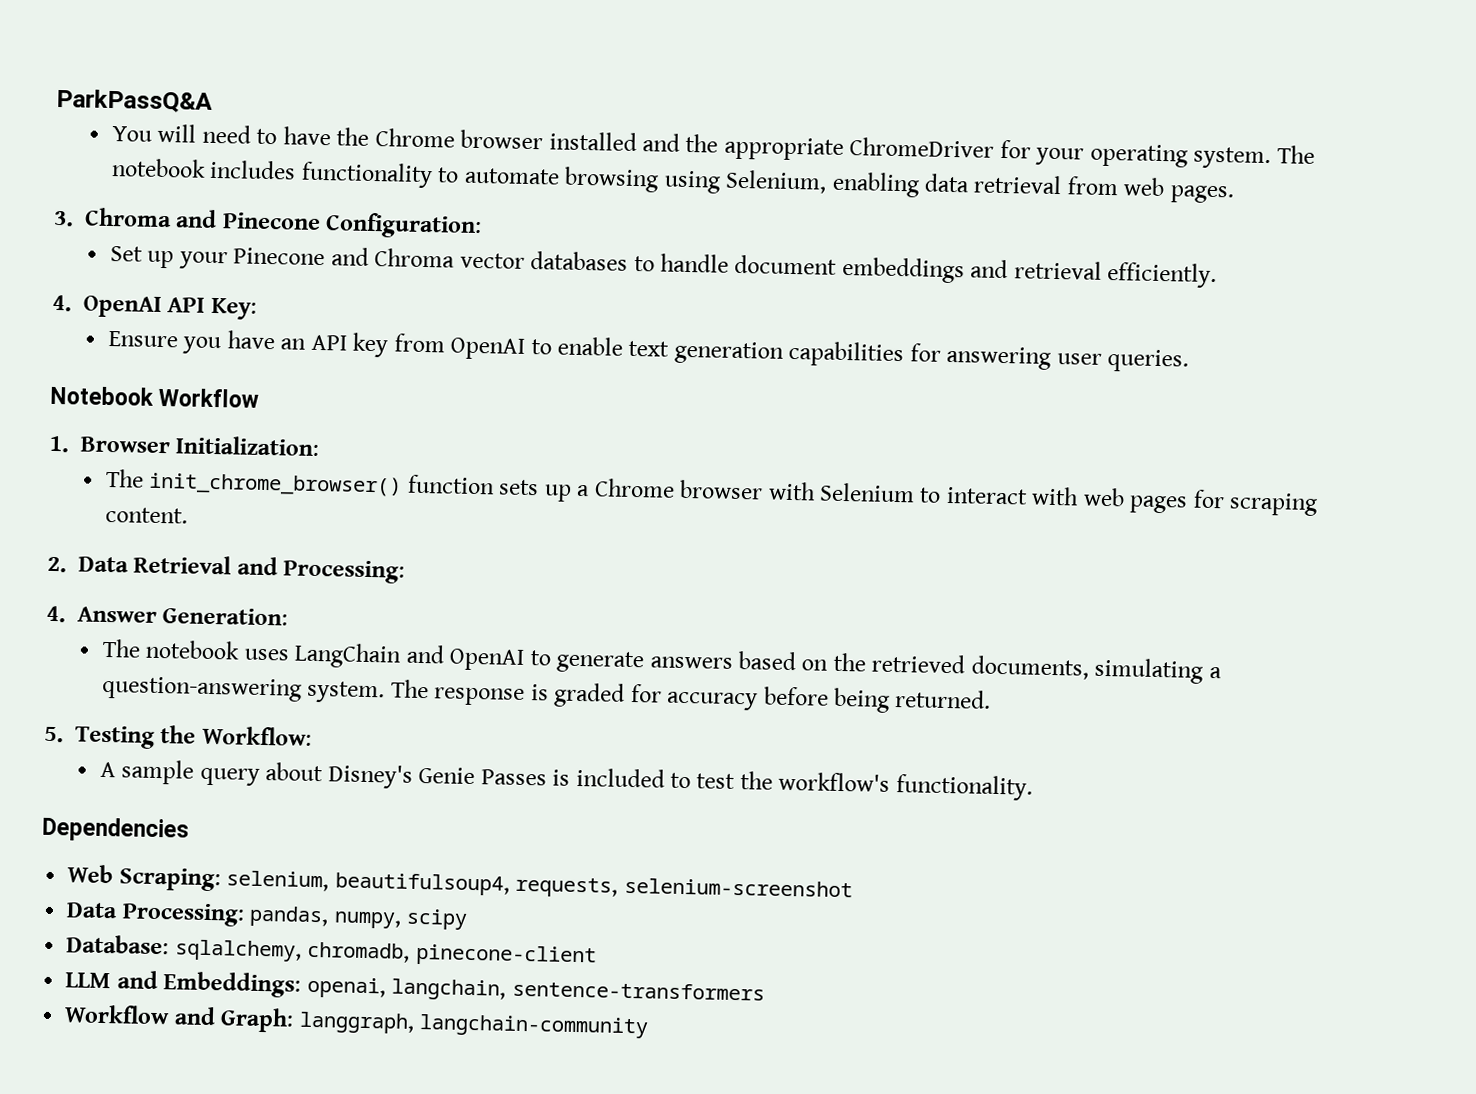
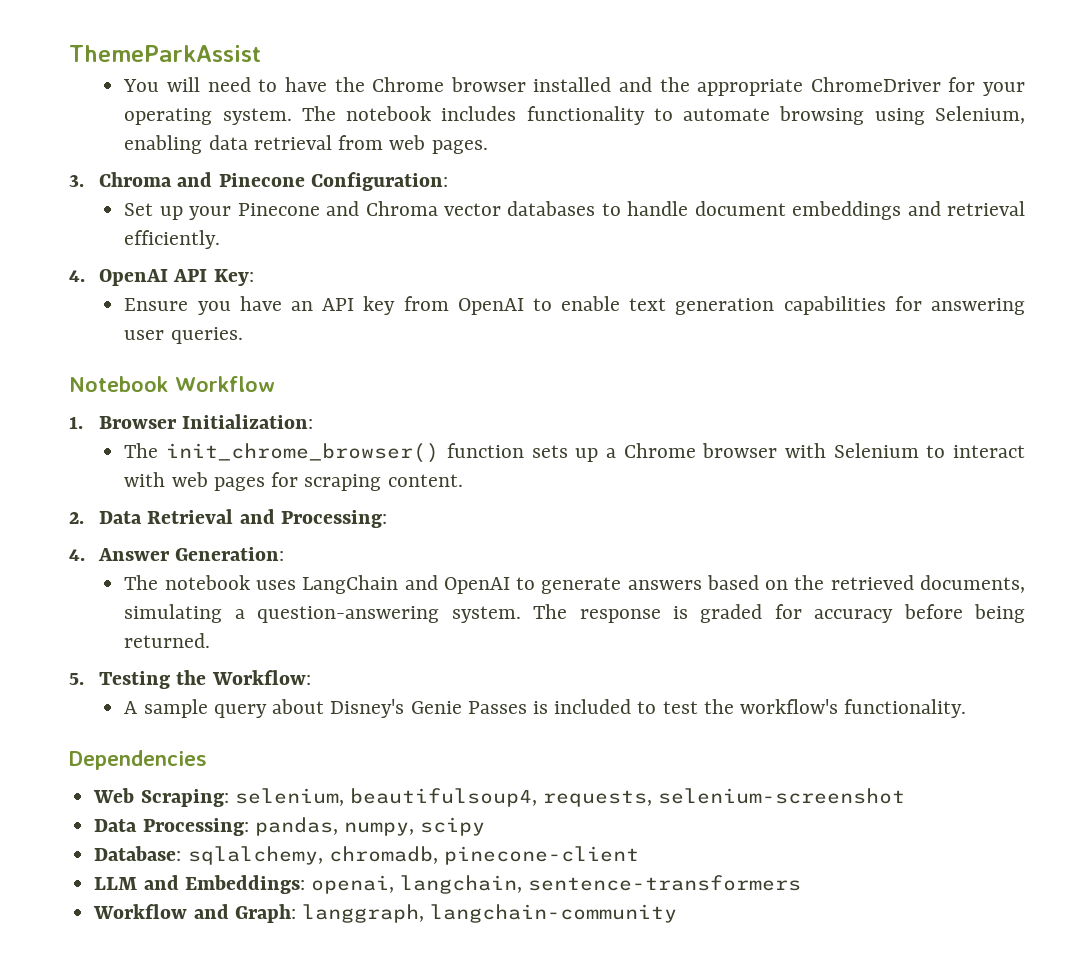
[56,88,213,113] ParkPassQ&A -> [69,45,261,62] ThemeParkAssist

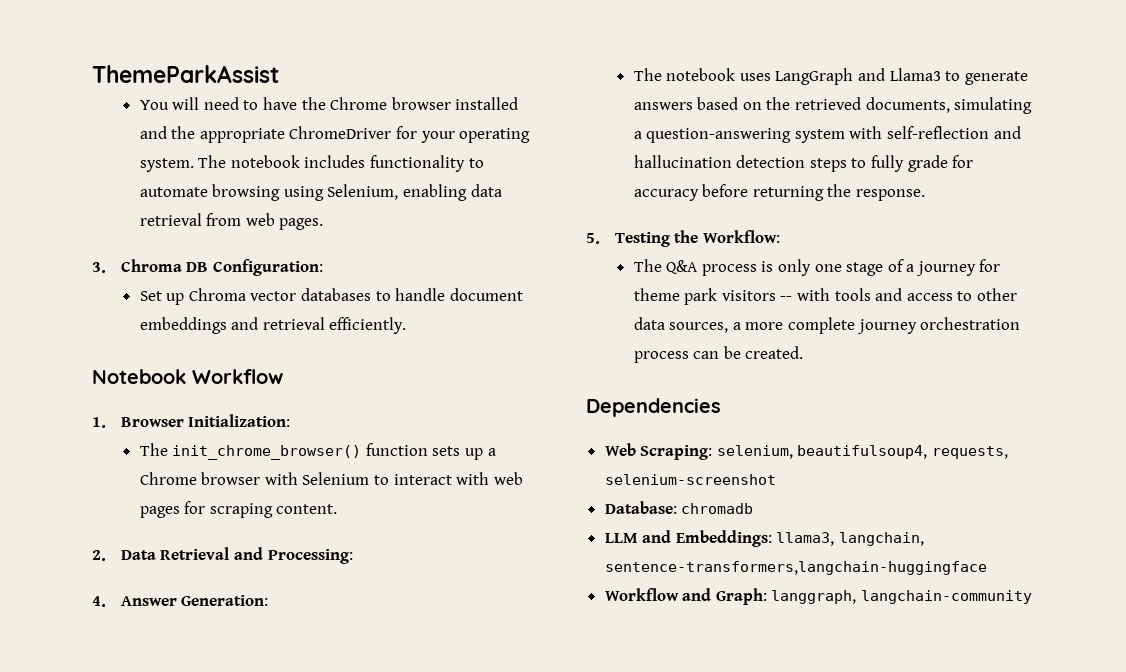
[177,172,305,187] and Pinecone -> [186,262,209,272] DB
[189,201,360,220] your Pinecone and -> (185, 299) none
[69,269,254,286] [124,296,1025,315] [124,327,243,344] // 4. OpenAI API Key: // Ensure you have an API key from OpenAI to enable text generation capabilities for answering user queries. -> (407, 325) none
[302,575,510,594] LangChain and OpenAI -> [775,68,941,85] LangGraph and Llama3
[451,604,1026,623] [124,633,211,648] [69,670,311,689] [124,699,967,718] system. The response is graded for accuracy before being returned. // 5. Testing the Workflow: // A sample query about Disney's Genie Passes is included to test the workflow's functionality. -> [794,126,1021,143] [633,155,974,172] [633,184,925,201] [586,230,781,247] [633,259,1001,276] [633,288,1017,305] [633,317,1021,334] [633,346,804,363] system with self-reflection and hallucination detection steps to fully grade for accuracy before returning the response. // 5. Testing the Workflow: // The Q&A process is only one stage of a journey for theme park visitors -- with tools and access to other data sources, a more complete journey orchestration process can be created.
[94,817,486,836] [94,846,639,865] Data Processing: pandas, numpy, scipy // Database: sqlalchemy, chromadb, pinecone-client -> [604,501,754,514] Database: chromadb
[310,875,802,894] openai, langchain, sentence-transformers -> [776,532,925,546] [604,561,987,575] llama3, langchain, sentence-transformers,langchain-huggingface

